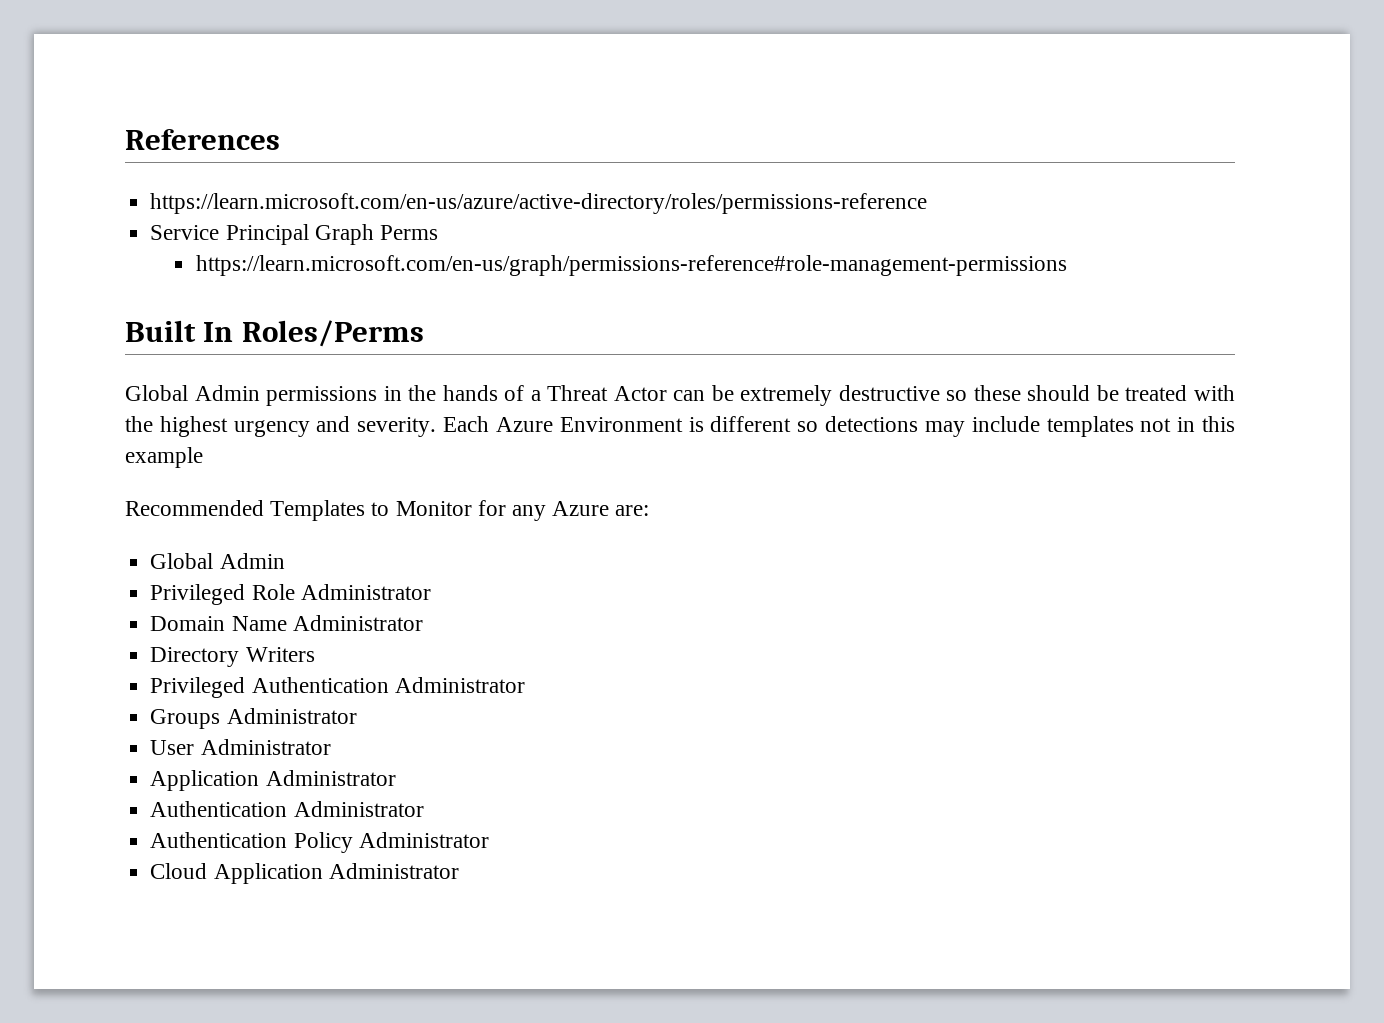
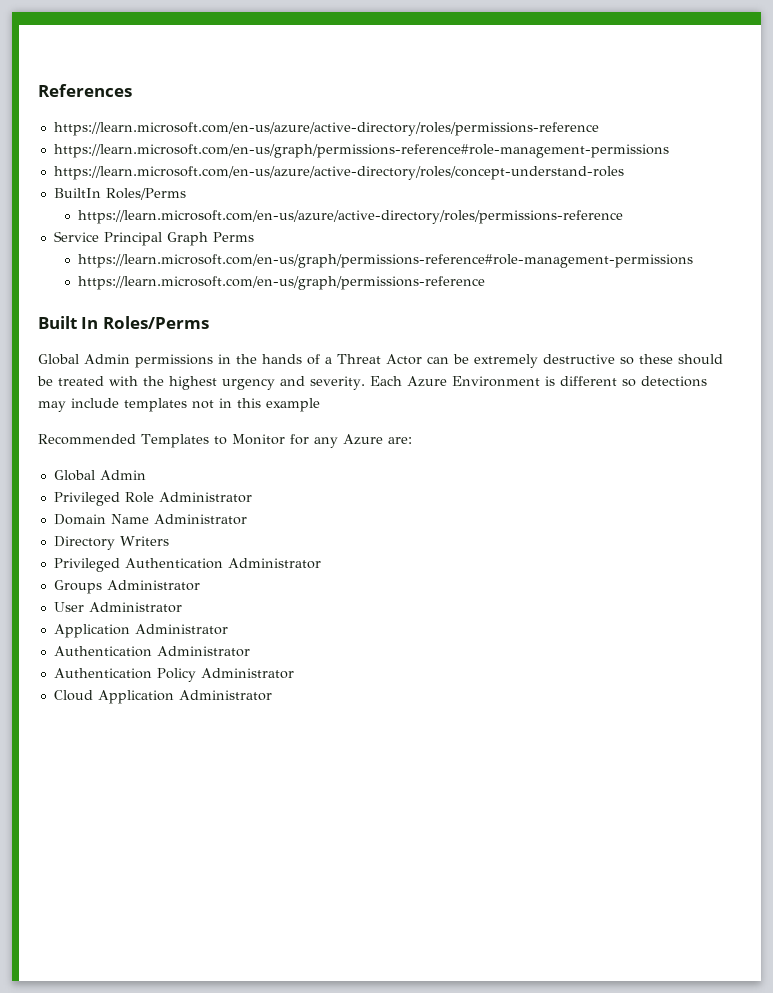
(928, 203) none -> [53,144,669,158] [53,166,624,180] [53,188,186,200] [77,210,623,224] // https://learn.microsoft.com/en-us/graph/permissions-reference#role-management-permissions // https://learn.microsoft.com/en-us/azure/active-directory/roles/concept-understand-roles // BuiltIn Roles/Perms // https://learn.microsoft.com/en-us/azure/active-directory/roles/permissions-reference
(1067, 265) none -> [77,276,485,290] // https://learn.microsoft.com/en-us/graph/permissions-reference

